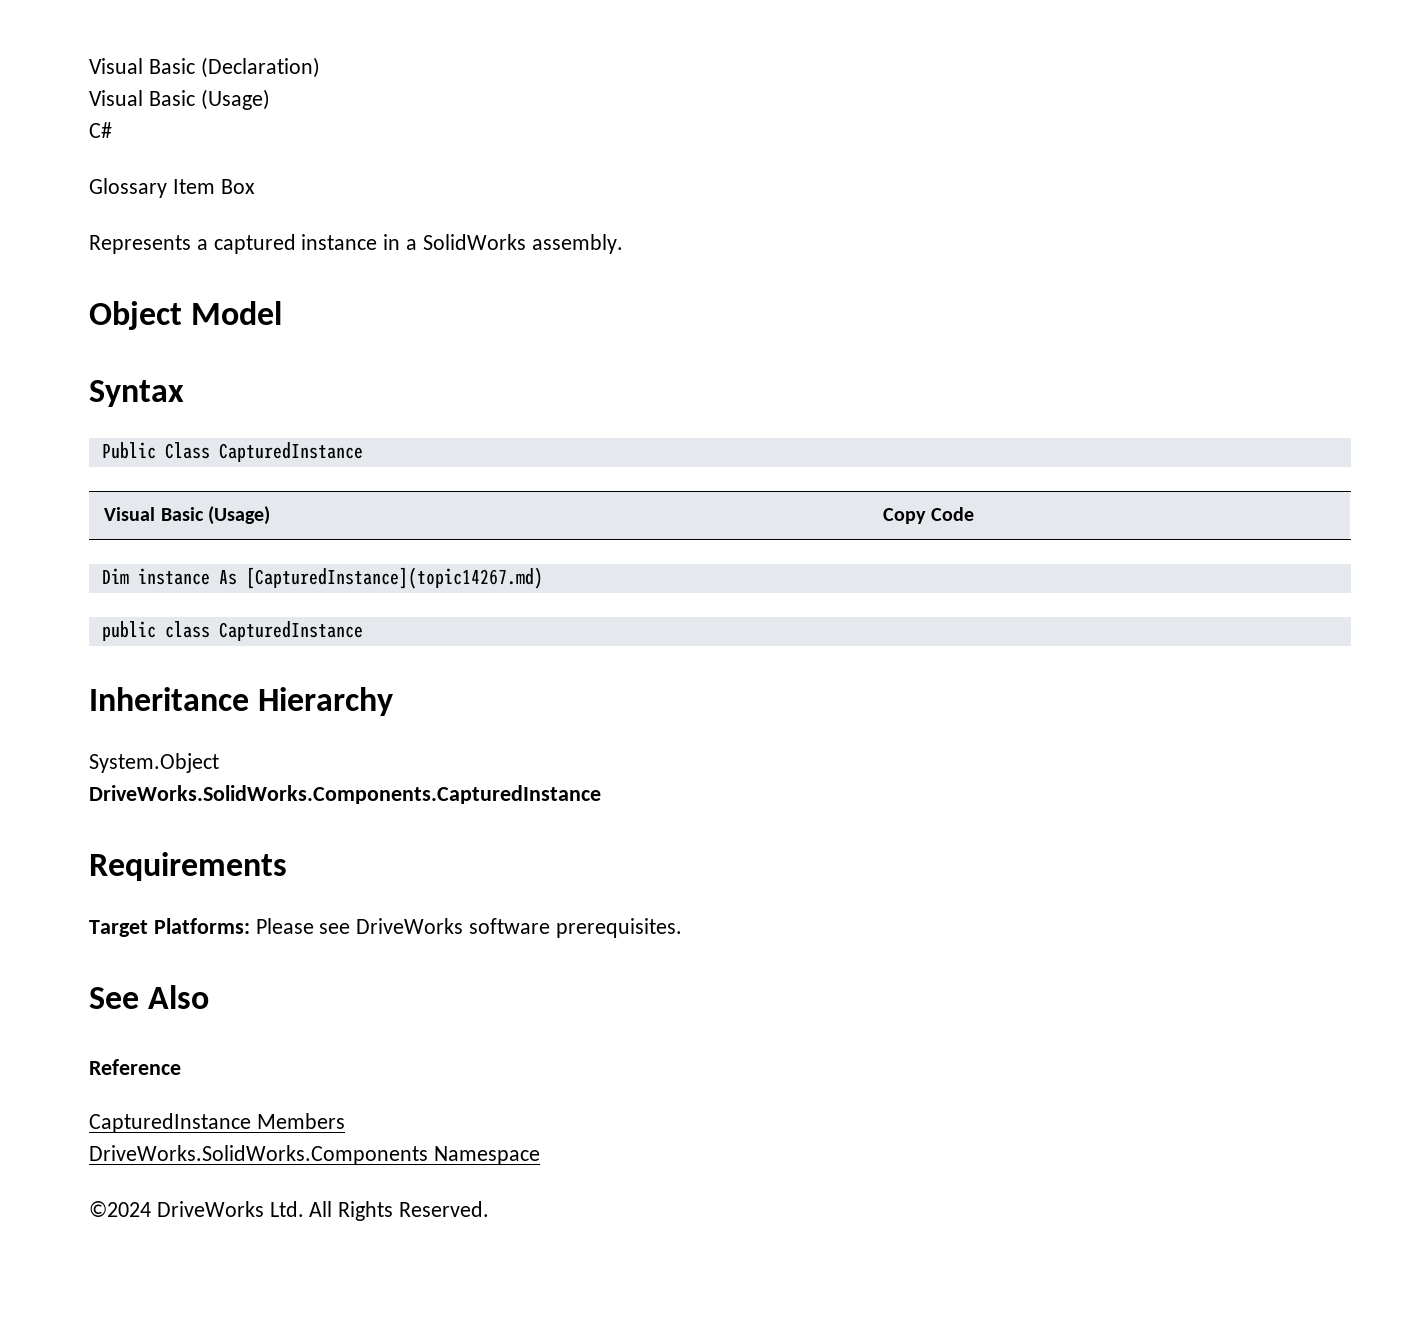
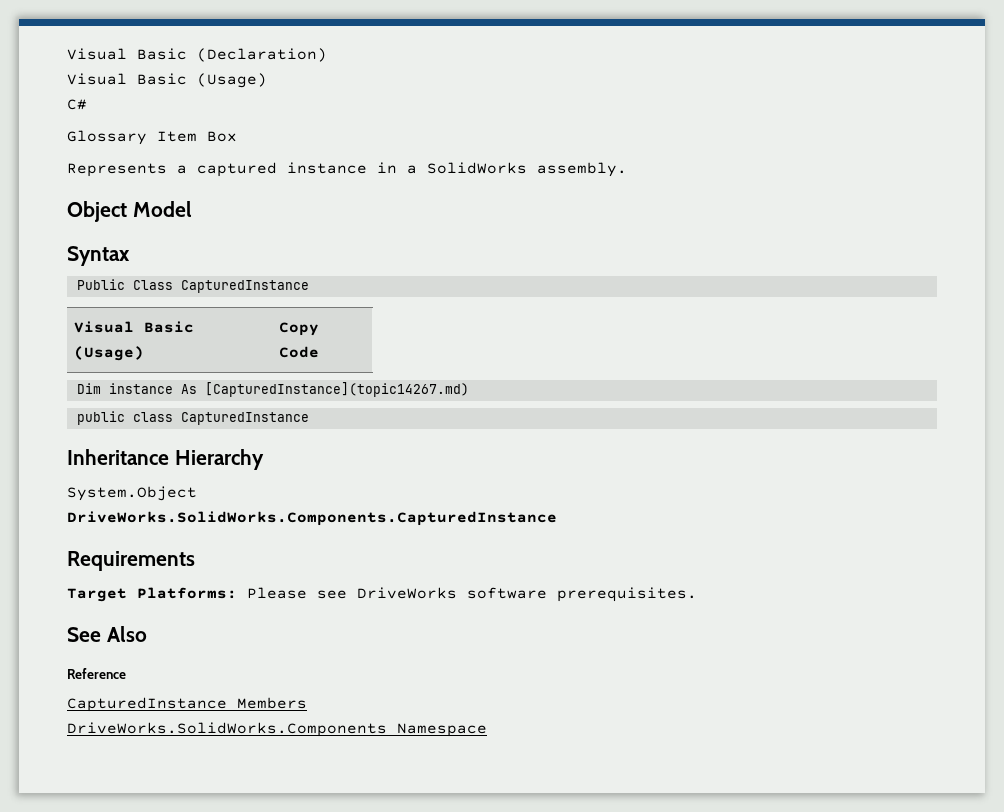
[89,1201,490,1221] // ©2024 DriveWorks Ltd. All Rights Reserved. -> (487, 730) none

